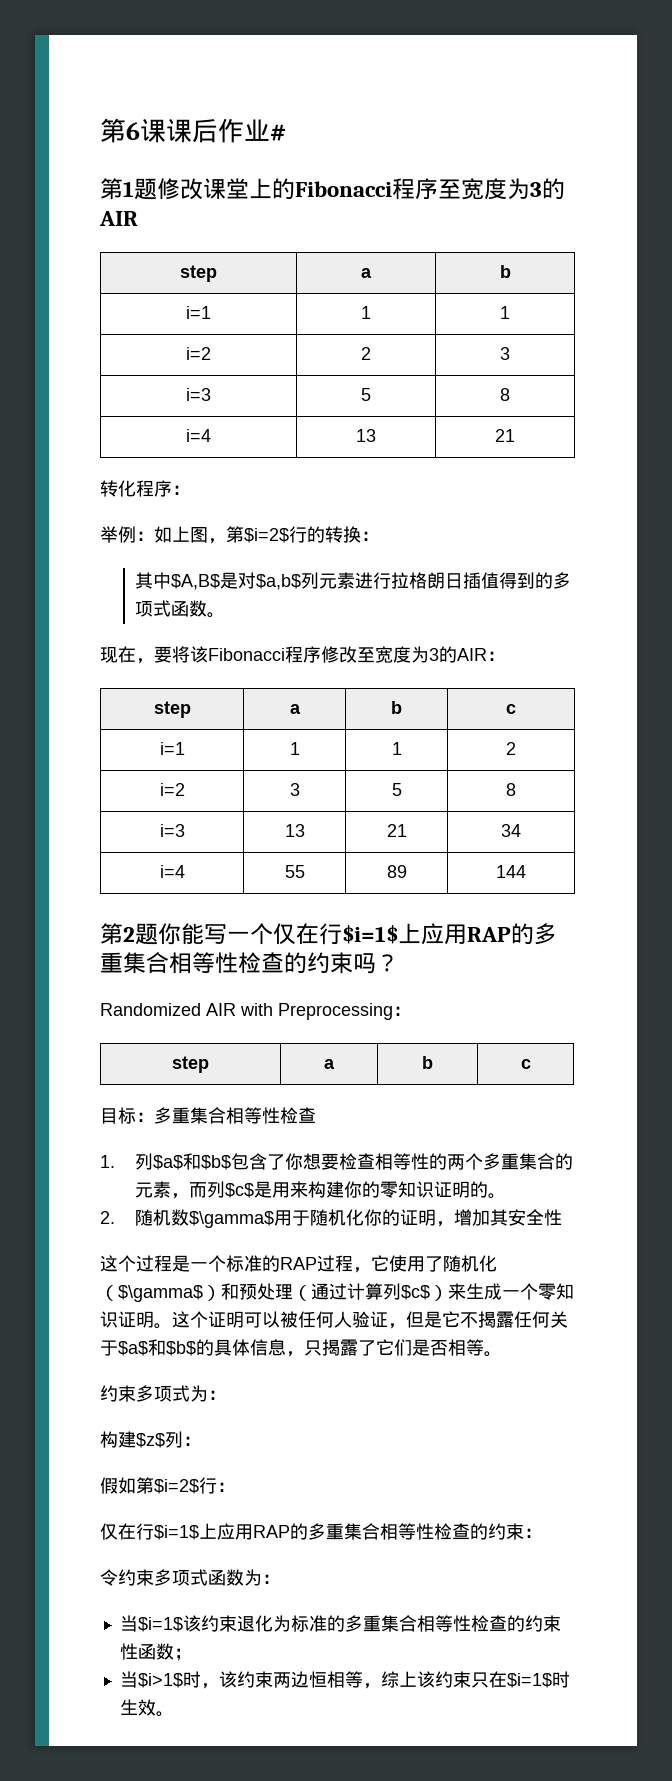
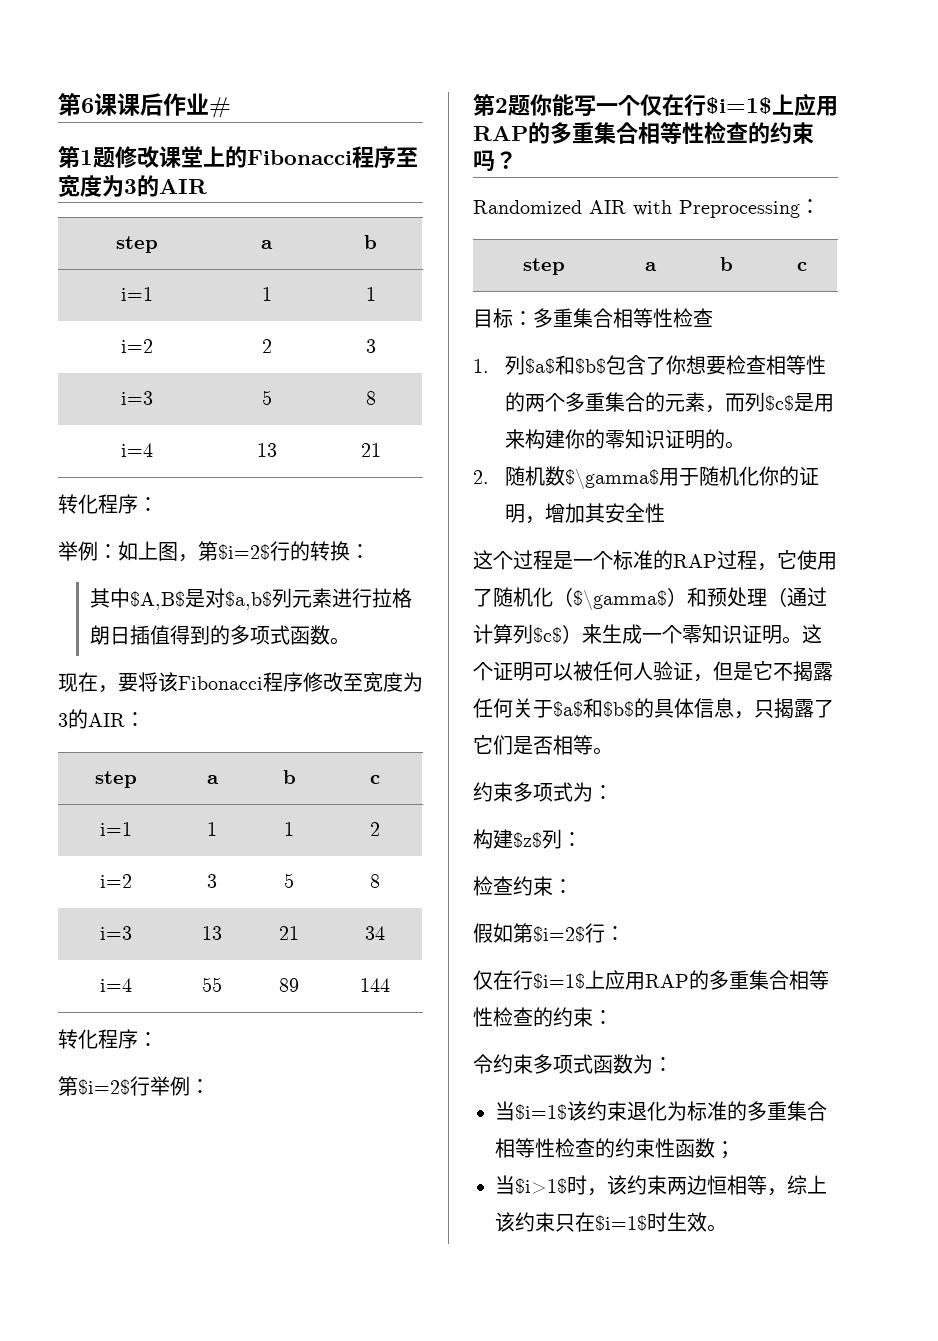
(526, 871) none -> [58,1029,158,1049] [58,1076,210,1096] // 转化程序： // 第$i=2$行举例：
(201, 1441) none -> [473,876,573,896] // 检查约束：

